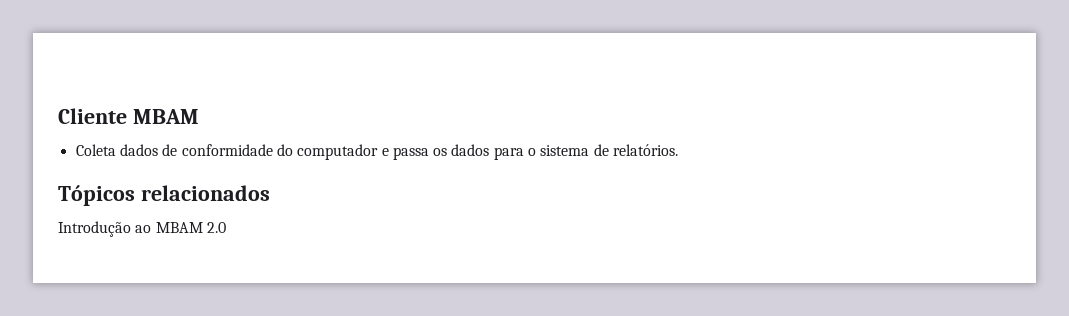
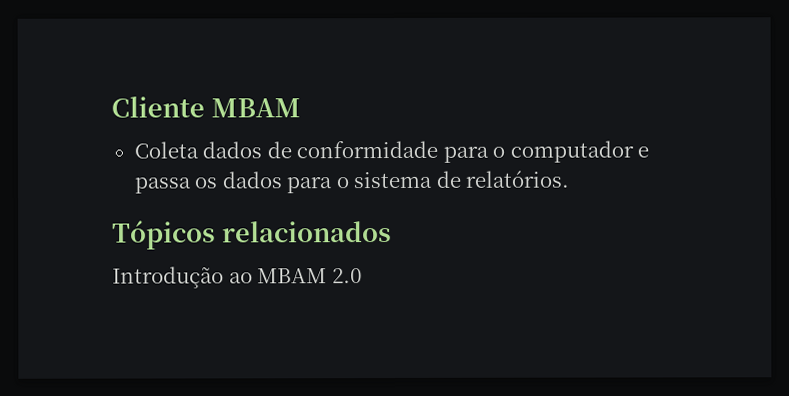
[276,144,293,156] do -> [442,145,506,163] para o

